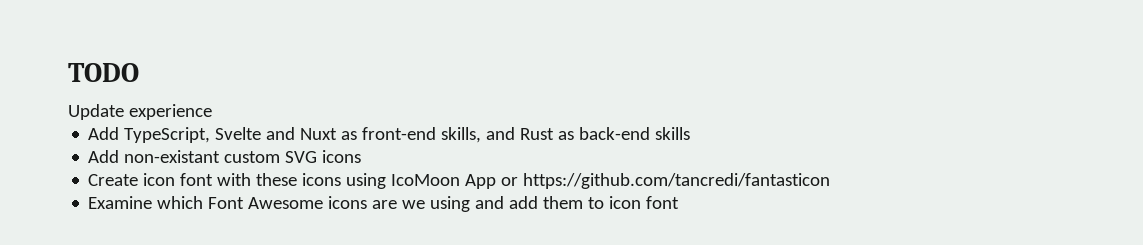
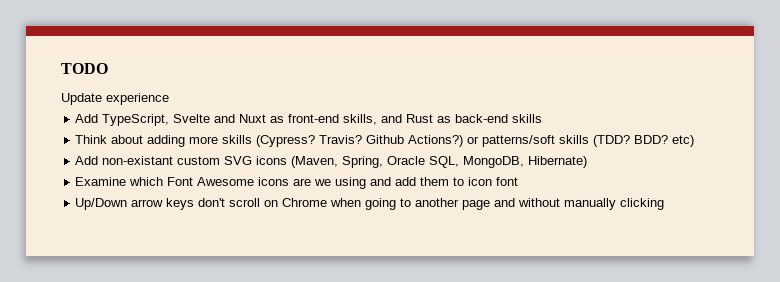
(691, 133) none -> [75,135,695,147] // Think about adding more skills (Cypress? Travis? Github Actions?) or patterns/soft skills (TDD? BDD? etc)
[88,173,831,189] // Create icon font with these icons using IcoMoon App or https://github.com/tancredi/fantasticon -> [291,156,588,168] (Maven, Spring, Oracle SQL, MongoDB, Hibernate)
(680, 202) none -> [75,198,665,210] // Up/Down arrow keys don't scroll on Chrome when going to another page and without manually clicking

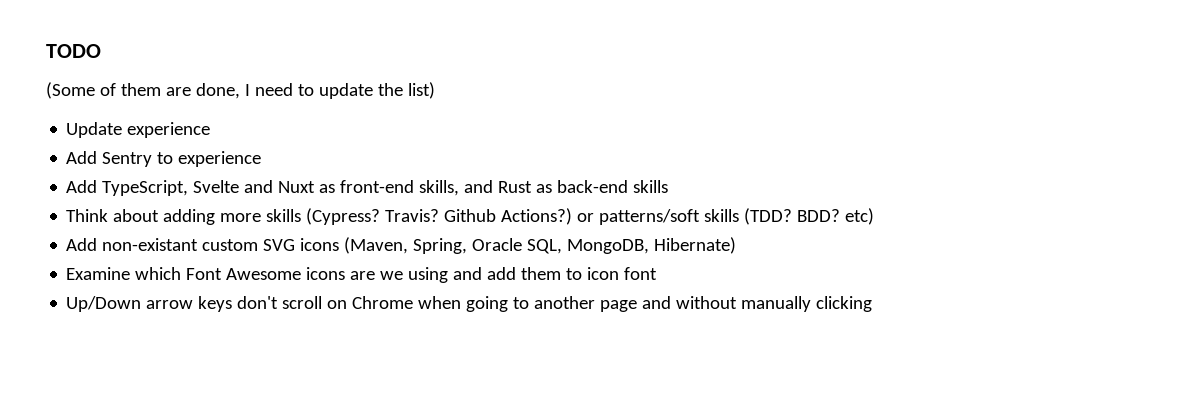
[61,93,102,105] Update -> [46,82,435,99] [66,122,211,138] [66,151,174,167] (Some of them are done, I need to update the list) // Update experience // Add Sentry to

